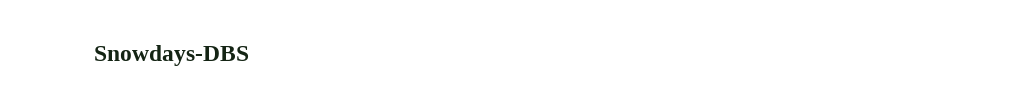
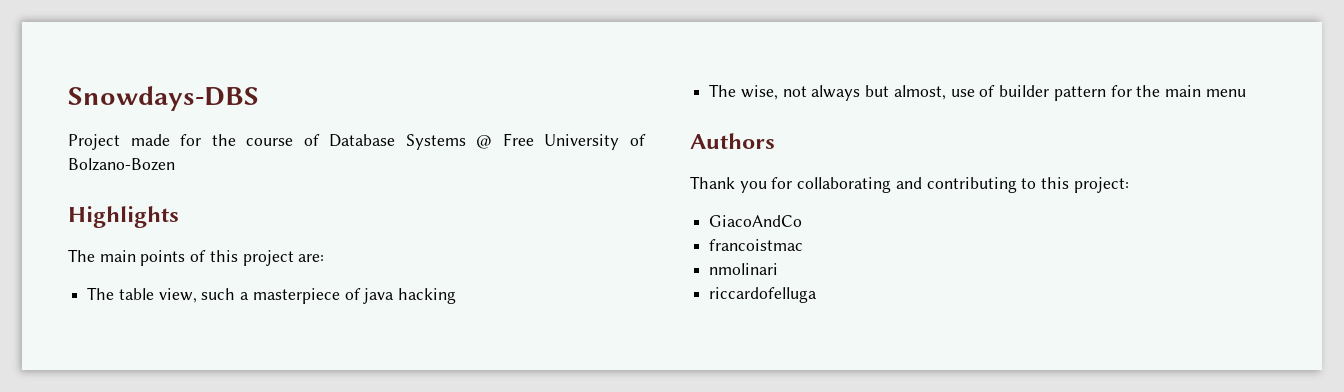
(249, 55) none -> [68,133,646,150] [68,158,175,171] [68,206,179,228] [68,249,325,266] [87,287,457,304] [709,84,1246,101] [690,133,775,149] [690,176,1129,193] [709,215,803,227] [709,239,804,251] [709,263,779,275] [709,287,818,303] // Project made for the course of Database Systems @ Free University of Bolzano-Bozen // Highlights // The main points of this project are: // The table view, such a masterpiece of java hacking // The wise, not always but almost, use of builder pattern for the main menu // Authors // Thank you for collaborating and contributing to this project: // GiacoAndCo // francoistmac // nmolinari // riccardofelluga

